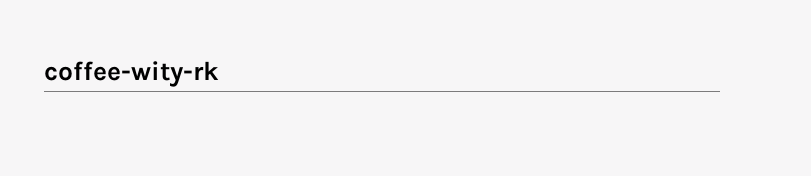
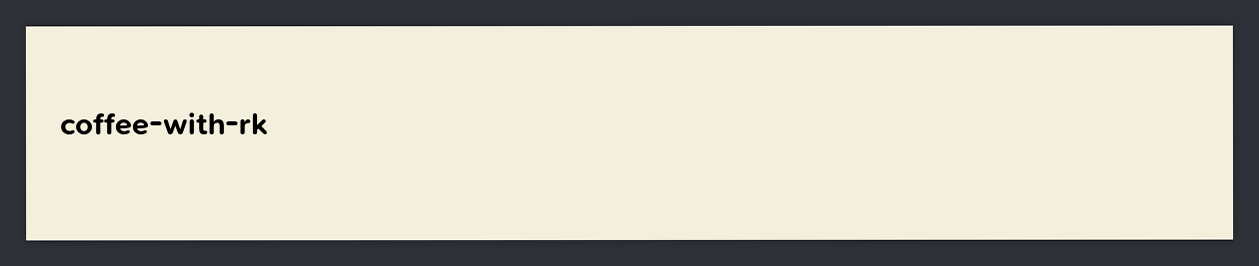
[44,61,219,87] coffee-wity-rk -> [59,112,269,136] coffee-with-rk

